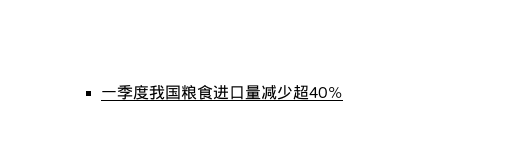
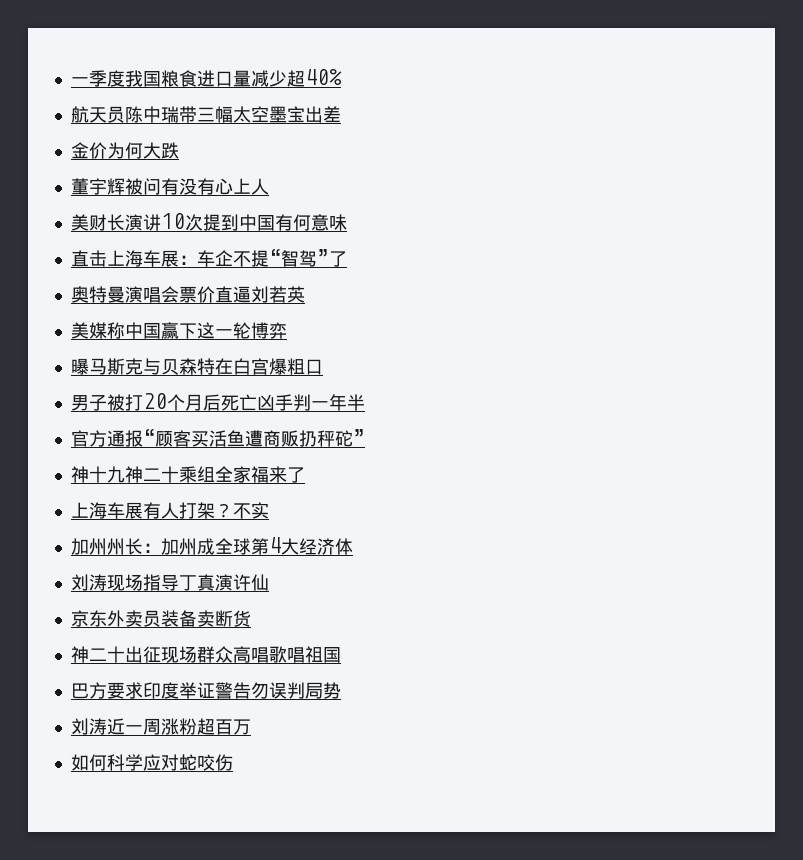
(343, 92) none -> [70,106,341,123] [70,142,179,159] [70,178,269,195] [70,213,347,231] [70,249,347,267] [70,286,305,303] [70,322,287,339] [70,358,323,375] [70,393,365,411] [70,429,365,447] [70,466,305,483] [70,502,269,519] [70,537,353,555] [70,574,269,591] [70,610,251,627] [70,646,341,663] [70,682,341,699] [70,718,251,735] [70,754,233,771] // 航天员陈中瑞带三幅太空墨宝出差 // 金价为何大跌 // 董宇辉被问有没有心上人 // 美财长演讲10次提到中国有何意味 // 直击上海车展：车企不提“智驾”了 // 奥特曼演唱会票价直逼刘若英 // 美媒称中国赢下这一轮博弈 // 曝马斯克与贝森特在白宫爆粗口 // 男子被打20个月后死亡凶手判一年半 // 官方通报“顾客买活鱼遭商贩扔秤砣” // 神十九神二十乘组全家福来了 // 上海车展有人打架？不实 // 加州州长：加州成全球第4大经济体 // 刘涛现场指导丁真演许仙 // 京东外卖员装备卖断货 // 神二十出征现场群众高唱歌唱祖国 // 巴方要求印度举证警告勿误判局势 // 刘涛近一周涨粉超百万 // 如何科学应对蛇咬伤

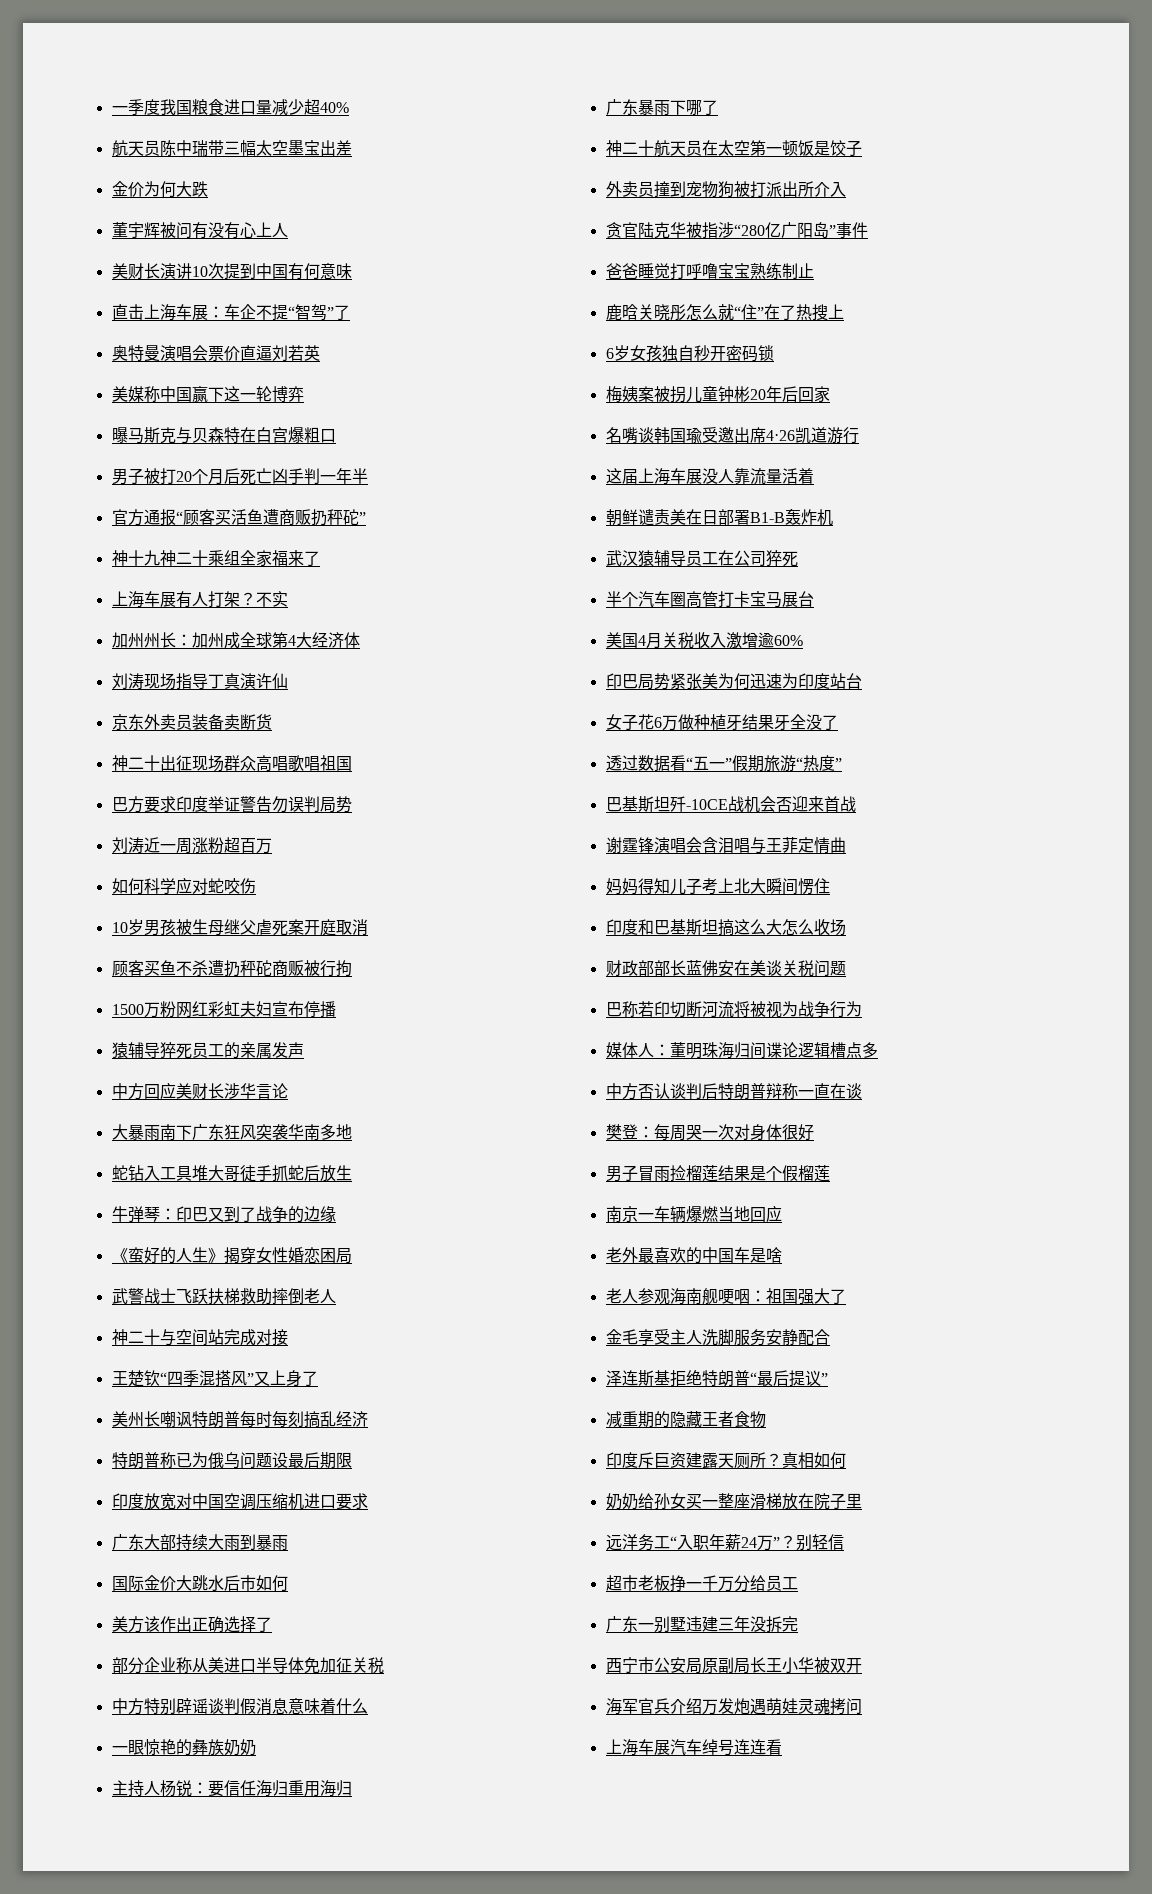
(233, 762) none -> [111,919,368,936] [111,960,352,977] [111,1001,336,1018] [111,1042,304,1059] [111,1082,288,1100] [111,1124,352,1141] [111,1165,352,1182] [111,1206,336,1223] [111,1247,352,1264] [111,1288,336,1305] [111,1329,288,1346] [111,1370,318,1387] [111,1411,368,1428] [111,1452,352,1469] [111,1493,368,1510] [111,1534,288,1551] [111,1575,288,1592] [111,1616,272,1633] [111,1657,384,1674] [111,1698,368,1715] [111,1739,256,1756] [111,1780,352,1797] [605,99,718,116] [605,140,862,157] [605,181,846,198] [605,222,868,239] [605,263,814,279] [605,304,844,321] [605,345,774,362] [605,386,830,403] [605,427,859,444] [605,468,814,485] [605,508,833,526] [605,550,798,567] [605,591,814,608] [605,632,803,649] [605,673,862,690] [605,714,838,731] [605,755,842,772] [605,796,856,813] [605,837,846,854] [605,878,830,895] [605,919,846,936] [605,960,846,977] [605,1001,862,1018] [605,1042,878,1059] [605,1083,862,1100] [605,1124,814,1141] [605,1165,830,1182] [605,1205,782,1223] [605,1247,782,1264] [605,1288,846,1305] [605,1329,830,1346] [605,1370,828,1387] [605,1411,766,1428] [605,1452,846,1469] [605,1493,862,1510] [605,1534,844,1551] [605,1575,798,1592] [605,1616,798,1633] [605,1657,862,1674] [605,1698,862,1715] [605,1739,782,1756] // 10岁男孩被生母继父虐死案开庭取消 // 顾客买鱼不杀遭扔秤砣商贩被行拘 // 1500万粉网红彩虹夫妇宣布停播 // 猿辅导猝死员工的亲属发声 // 中方回应美财长涉华言论 // 大暴雨南下广东狂风突袭华南多地 // 蛇钻入工具堆大哥徒手抓蛇后放生 // 牛弹琴：印巴又到了战争的边缘 // 《蛮好的人生》揭穿女性婚恋困局 // 武警战士飞跃扶梯救助摔倒老人 // 神二十与空间站完成对接 // 王楚钦“四季混搭风”又上身了 // 美州长嘲讽特朗普每时每刻搞乱经济 // 特朗普称已为俄乌问题设最后期限 // 印度放宽对中国空调压缩机进口要求 // 广东大部持续大雨到暴雨 // 国际金价大跳水后市如何 // 美方该作出正确选择了 // 部分企业称从美进口半导体免加征关税 // 中方特别辟谣谈判假消息意味着什么 // 一眼惊艳的彝族奶奶 // 主持人杨锐：要信任海归重用海归 // 广东暴雨下哪了 // 神二十航天员在太空第一顿饭是饺子 // 外卖员撞到宠物狗被打派出所介入 // 贪官陆克华被指涉“280亿广阳岛”事件 // 爸爸睡觉打呼噜宝宝熟练制止 // 鹿晗关晓彤怎么就“住”在了热搜上 // 6岁女孩独自秒开密码锁 // 梅姨案被拐儿童钟彬20年后回家 // 名嘴谈韩国瑜受邀出席4·26凯道游行 // 这届上海车展没人靠流量活着 // 朝鲜谴责美在日部署B1-B轰炸机 // 武汉猿辅导员工在公司猝死 // 半个汽车圈高管打卡宝马展台 // 美国4月关税收入激增逾60% // 印巴局势紧张美为何迅速为印度站台 // 女子花6万做种植牙结果牙全没了 // 透过数据看“五一”假期旅游“热度” // 巴基斯坦歼-10CE战机会否迎来首战 // 谢霆锋演唱会含泪唱与王菲定情曲 // 妈妈得知儿子考上北大瞬间愣住 // 印度和巴基斯坦搞这么大怎么收场 // 财政部部长蓝佛安在美谈关税问题 // 巴称若印切断河流将被视为战争行为 // 媒体人：董明珠海归间谍论逻辑槽点多 // 中方否认谈判后特朗普辩称一直在谈 // 樊登：每周哭一次对身体很好 // 男子冒雨捡榴莲结果是个假榴莲 // 南京一车辆爆燃当地回应 // 老外最喜欢的中国车是啥 // 老人参观海南舰哽咽：祖国强大了 // 金毛享受主人洗脚服务安静配合 // 泽连斯基拒绝特朗普“最后提议” // 减重期的隐藏王者食物 // 印度斥巨资建露天厕所？真相如何 // 奶奶给孙女买一整座滑梯放在院子里 // 远洋务工“入职年薪24万”？别轻信 // 超市老板挣一千万分给员工 // 广东一别墅违建三年没拆完 // 西宁市公安局原副局长王小华被双开 // 海军官兵介绍万发炮遇萌娃灵魂拷问 // 上海车展汽车绰号连连看

